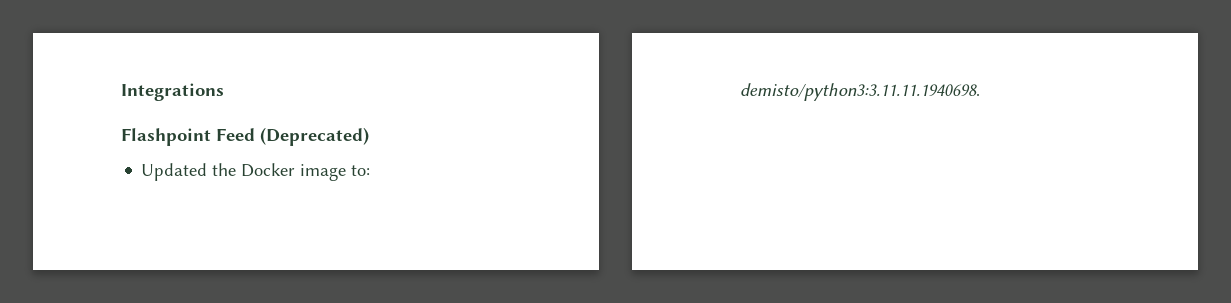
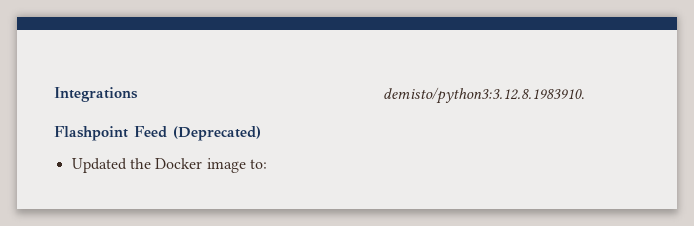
[740,83,981,101] demisto/python3:3.11.11.1940698. -> [382,87,585,104] demisto/python3:3.12.8.1983910.

